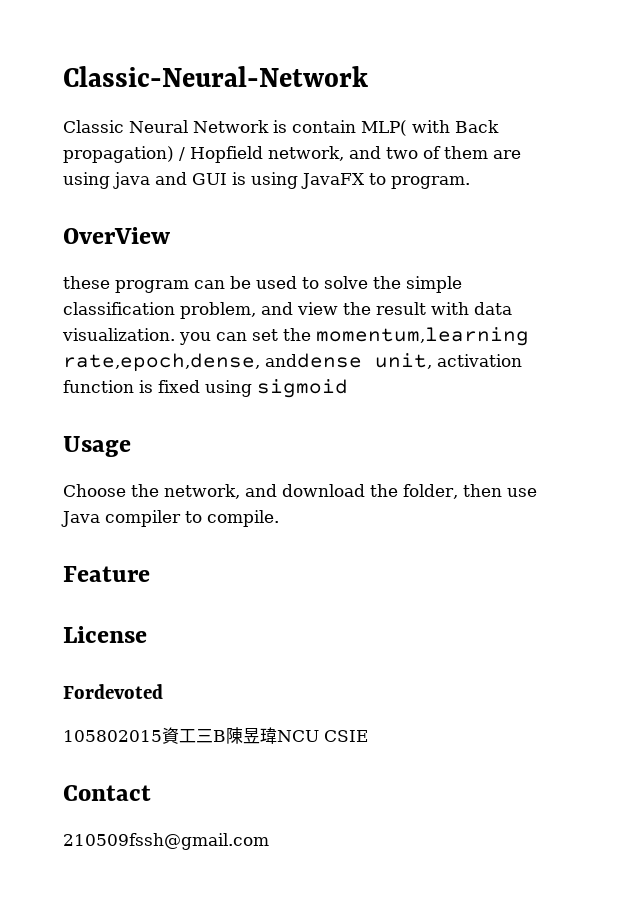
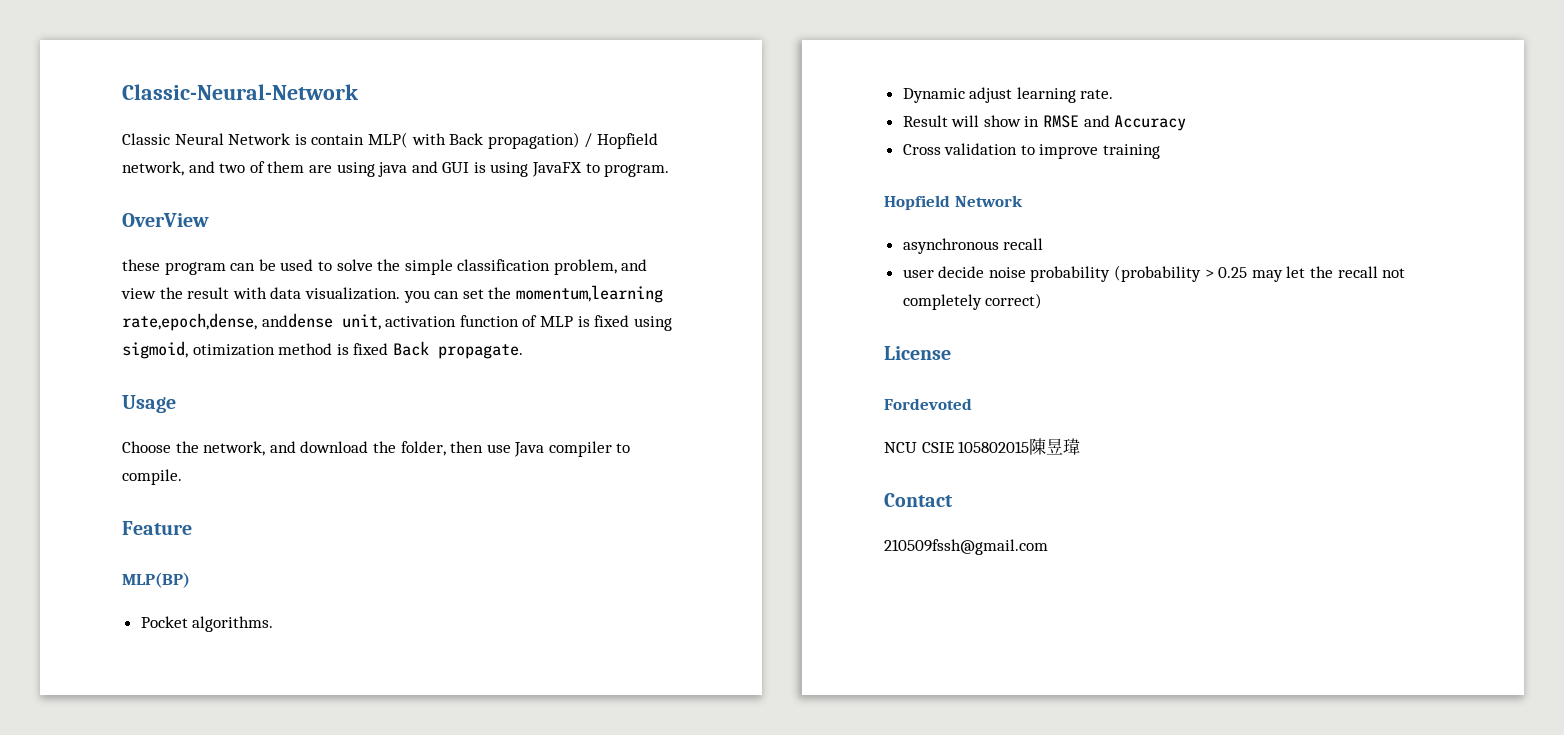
(134, 386) none -> [522,315,573,327] of MLP
[257,379,348,398] sigmoid -> [122,341,523,359] sigmoid, otimization method is fixed Back propagate.
(150, 574) none -> [122,572,190,588] [140,616,274,632] [902,87,1114,103] [902,115,1187,131] [902,143,1161,159] [884,195,1023,210] [902,238,1044,254] [902,265,1406,282] [902,293,1043,310] // MLP(BP) // Pocket algorithms. // Dynamic adjust learning rate. // Result will show in RMSE and Accuracy // Cross validation to improve training // Hopfield Network // asynchronous recall // user decide noise probability (probability > 0.25 may let the recall not completely correct)
[63,727,226,744] 105802015資工三B -> [884,441,1030,453] NCU CSIE 105802015
[277,730,368,742] NCU CSIE -> (1081, 446) none

